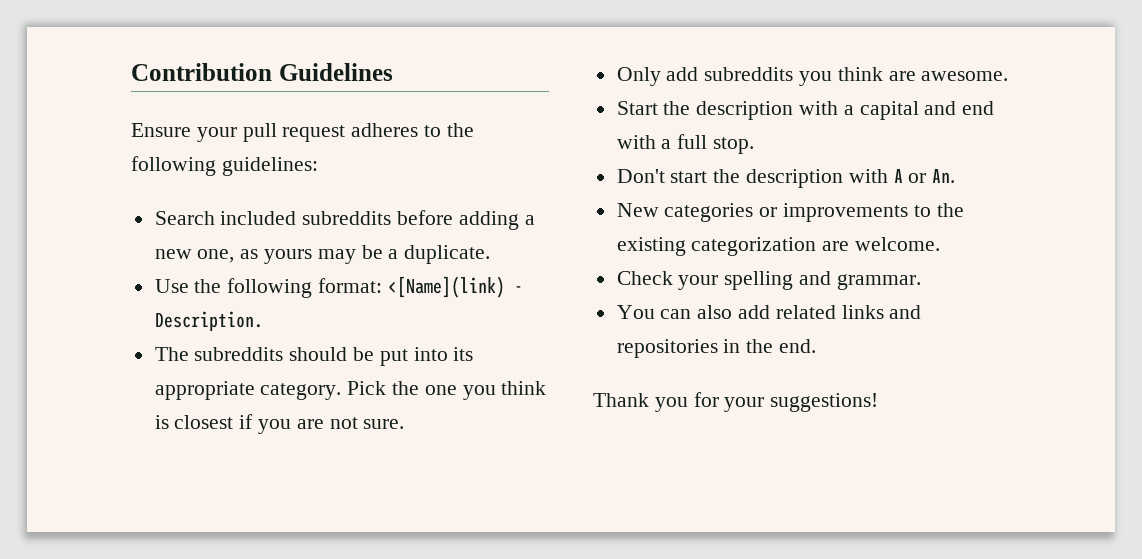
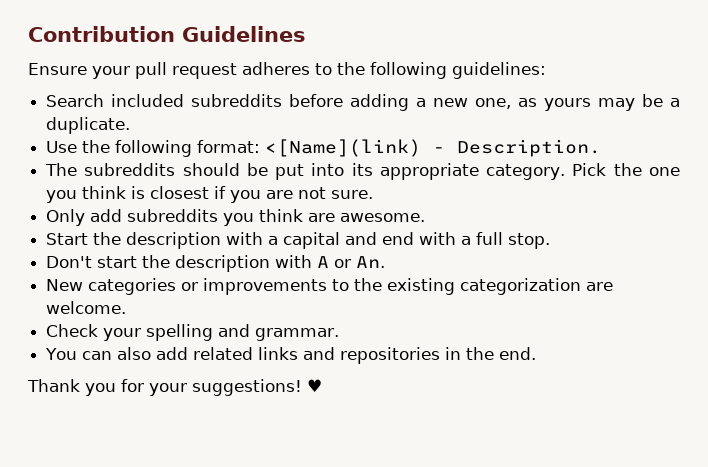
(879, 402) none -> [307,379,322,392] ♥

